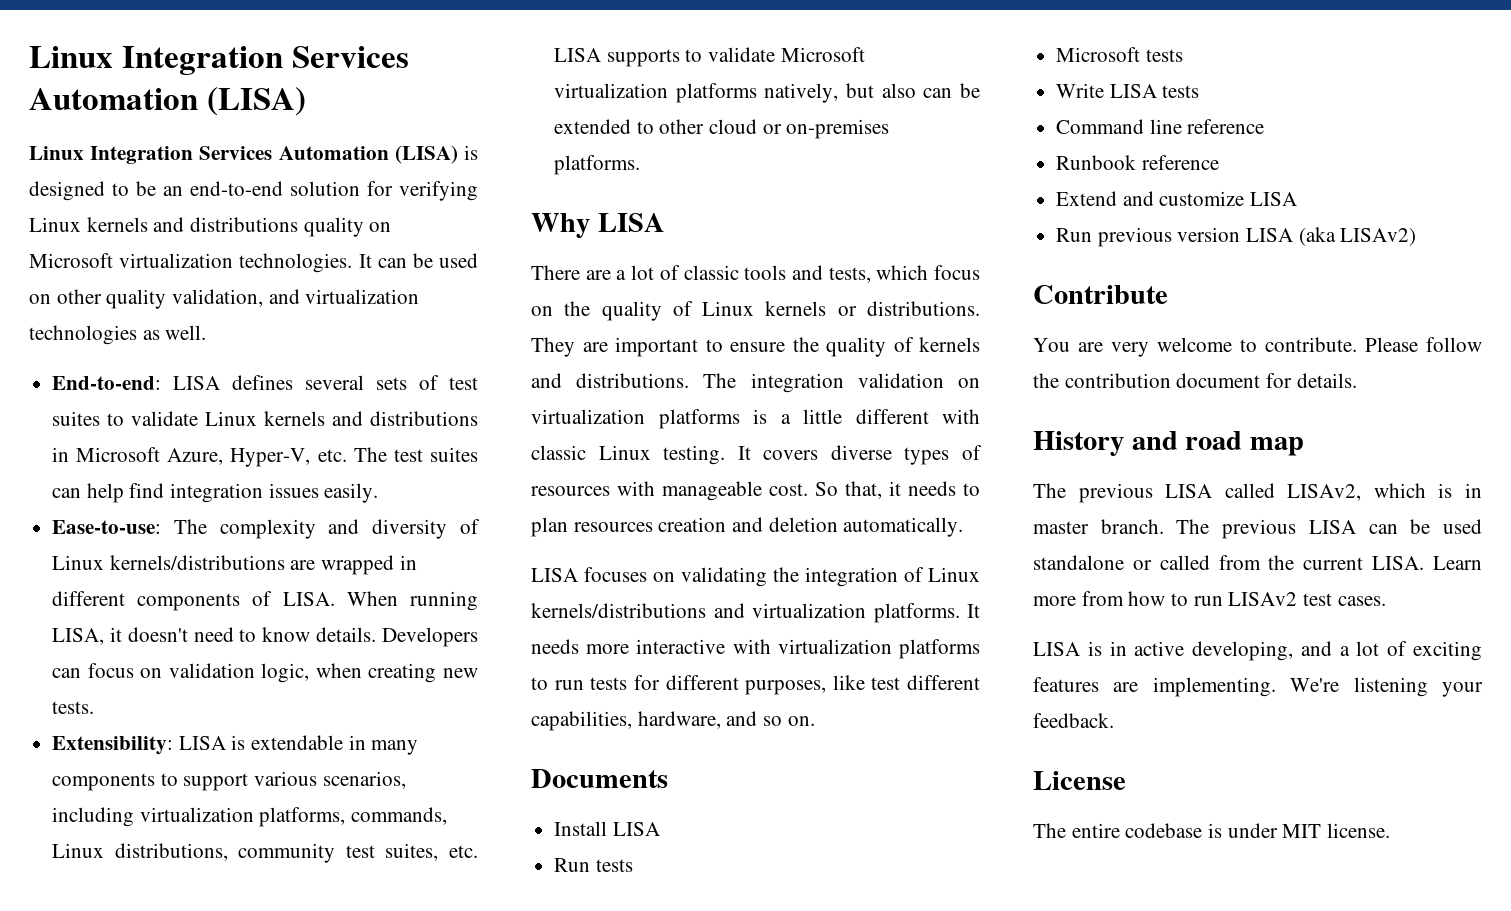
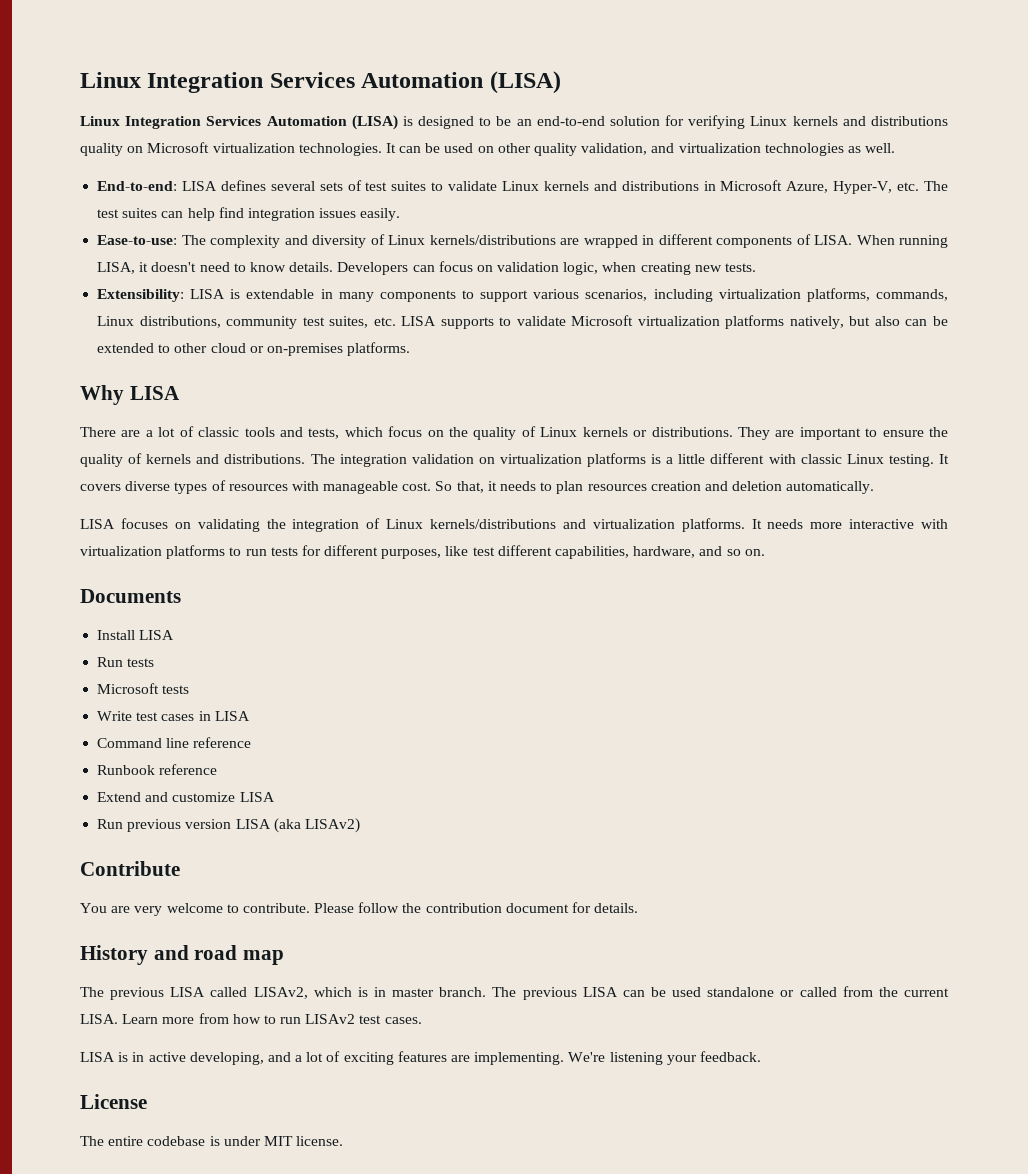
[1109,84,1200,98] LISA tests -> [136,711,250,721] test cases in LISA

